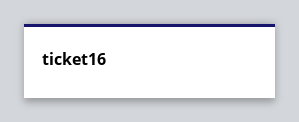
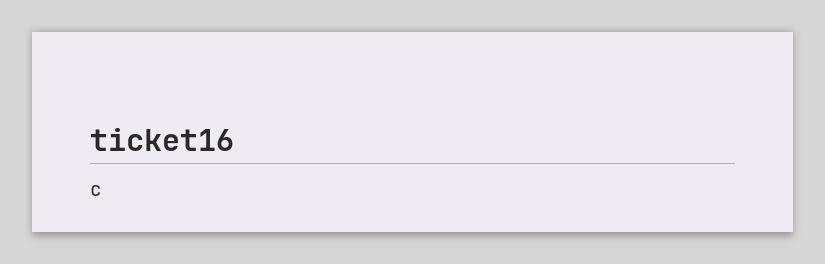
(106, 58) none -> [90,185,101,196] // c

